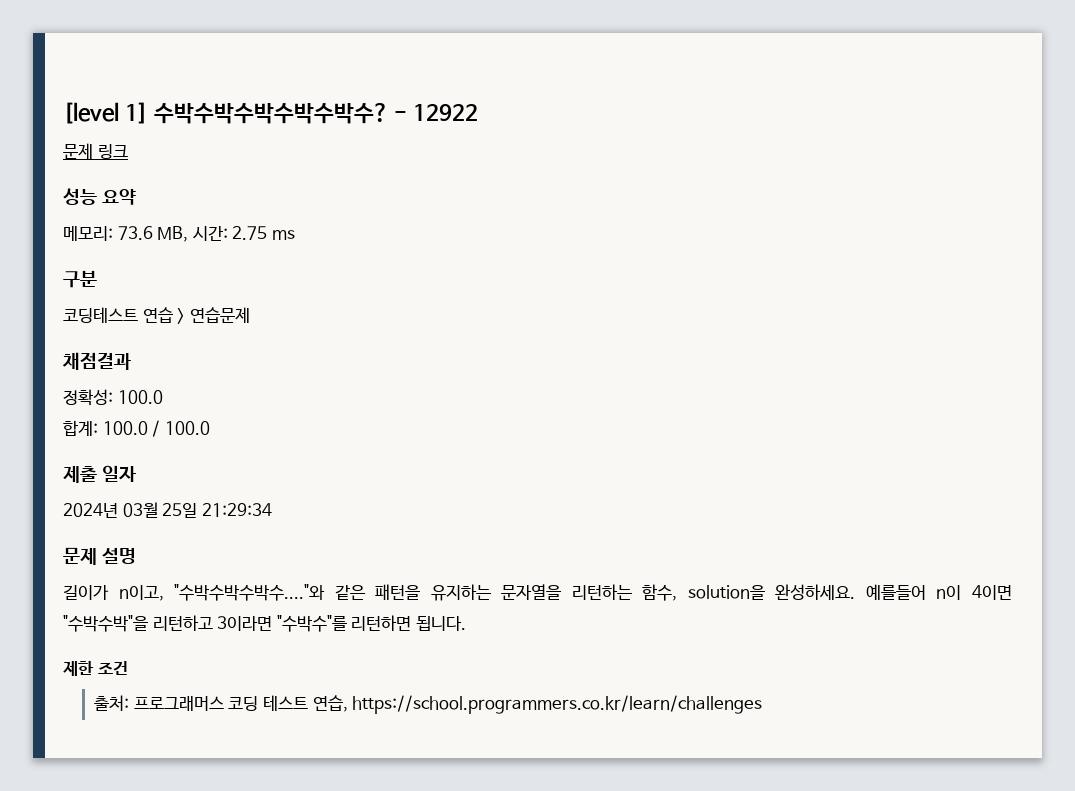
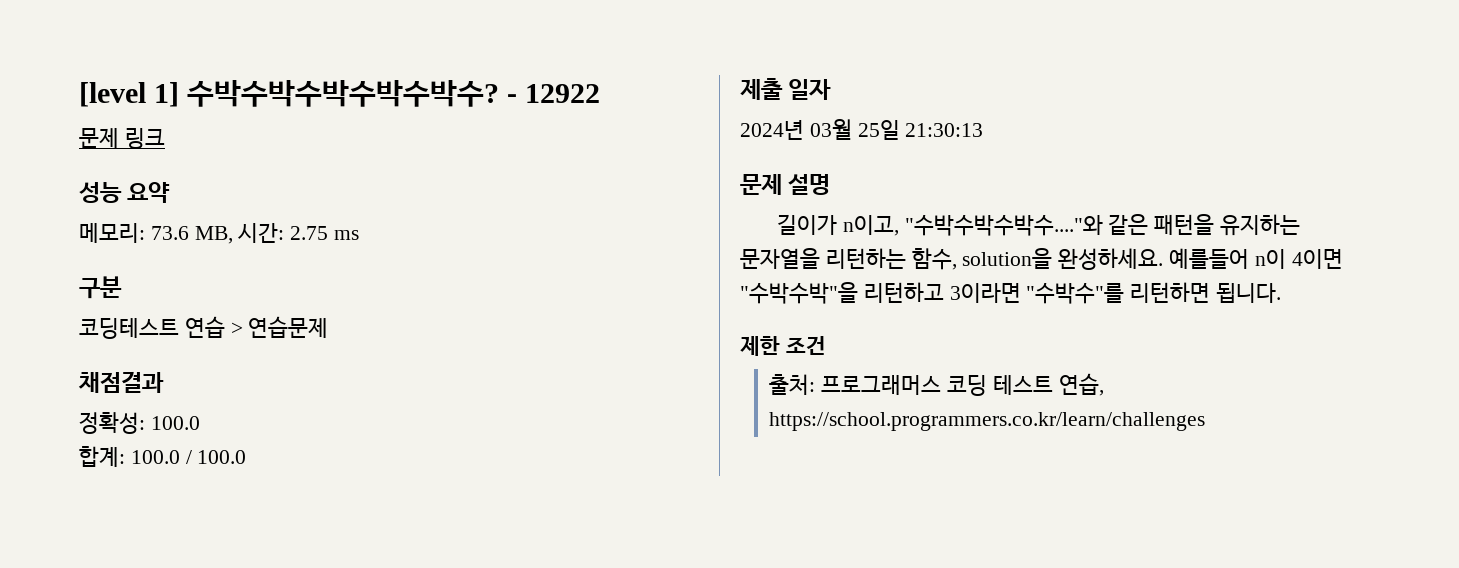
[201,503,272,517] 21:29:34 -> [905,123,984,137] 21:30:13

